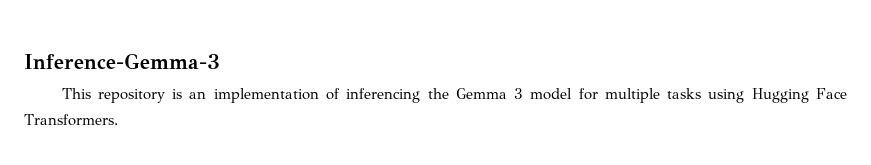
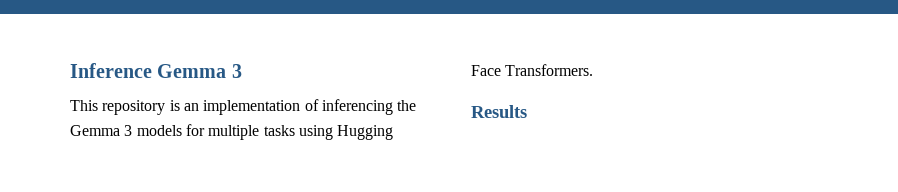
[24,53,220,69] Inference-Gemma-3 -> [70,63,242,78] Inference Gemma 3
[530,88,573,100] model -> [136,125,182,136] models
(118, 120) none -> [471,105,527,118] // Results

